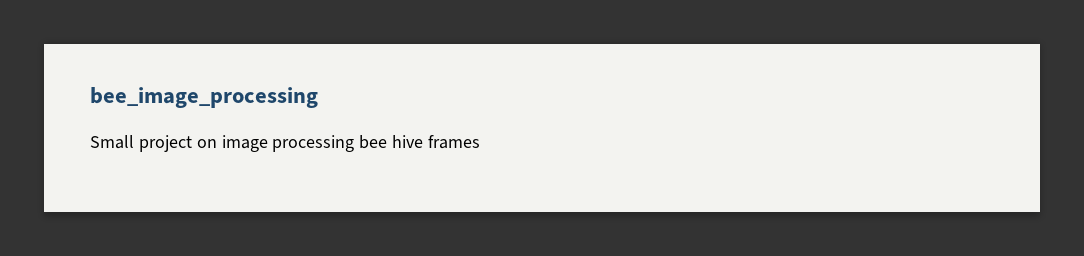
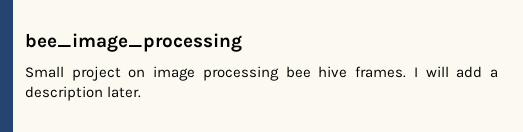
[428,135,481,149] frames -> [355,66,499,78] [25,86,142,101] frames. I will add a description later.

